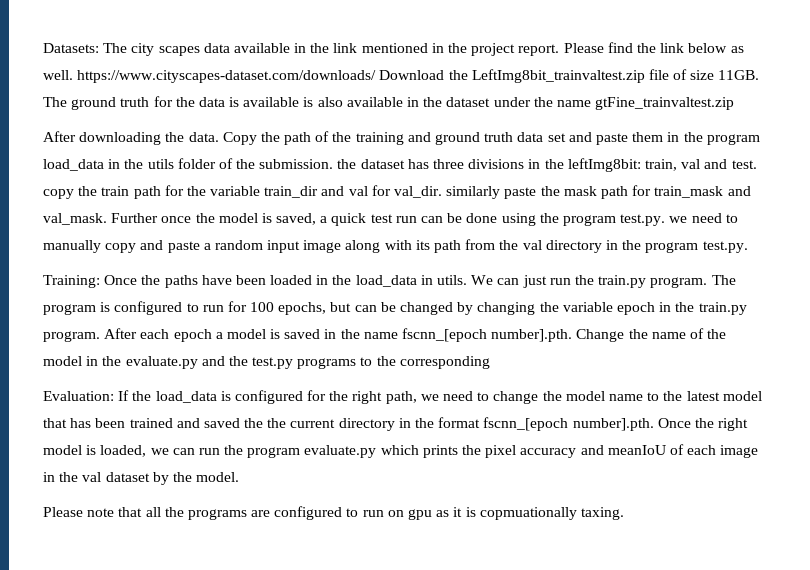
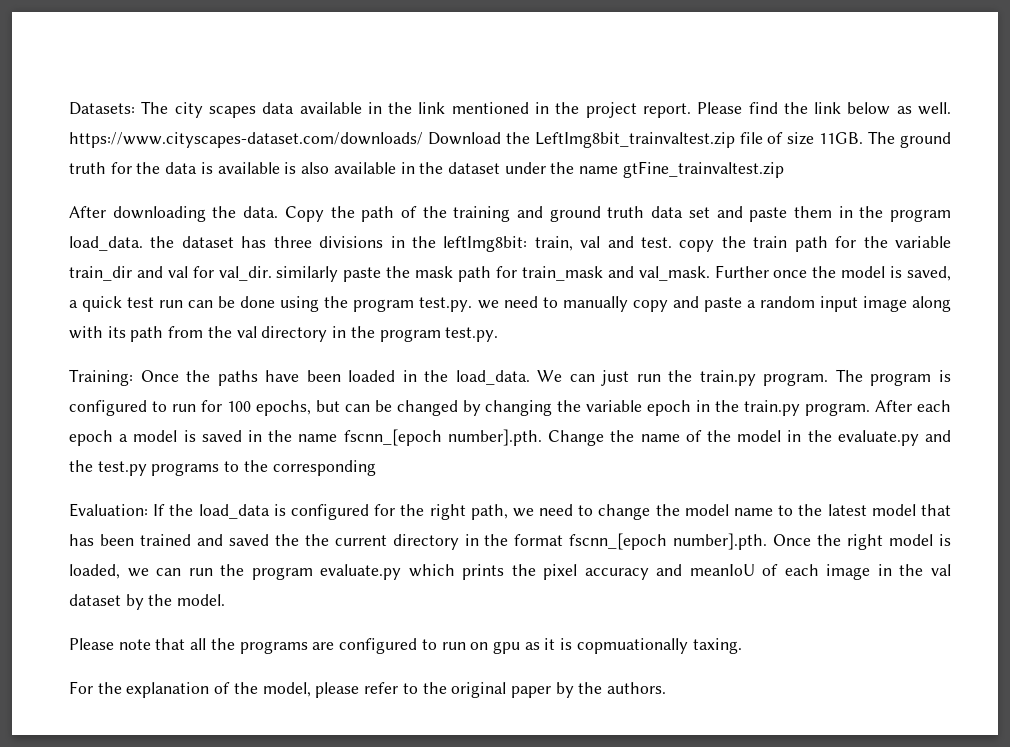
[43,158,334,171] load_data in the utils folder of the submission. -> [69,236,143,251] load_data.
[355,275,468,287] load_data in utils. -> [455,370,530,385] load_data.
(624, 513) none -> [69,681,667,698] // For the explanation of the model, please refer to the original paper by the authors.

